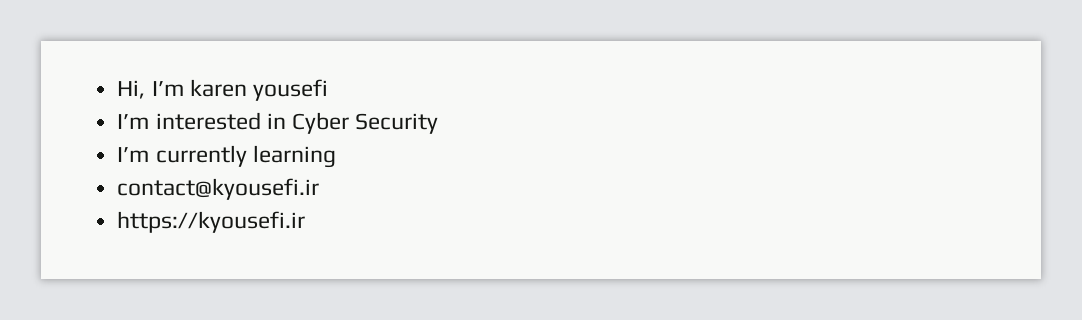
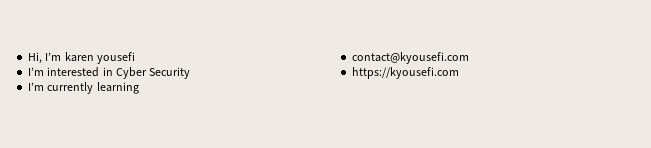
[117,178,320,200] [117,211,306,233] contact@kyousefi.ir // https://kyousefi.ir -> [352,52,470,64] [352,67,460,79] contact@kyousefi.com // https://kyousefi.com

